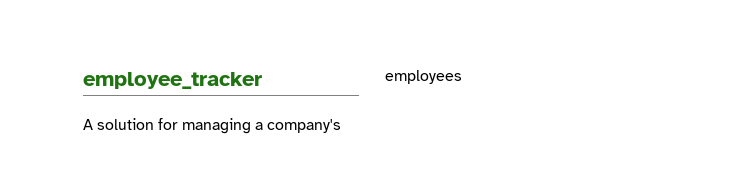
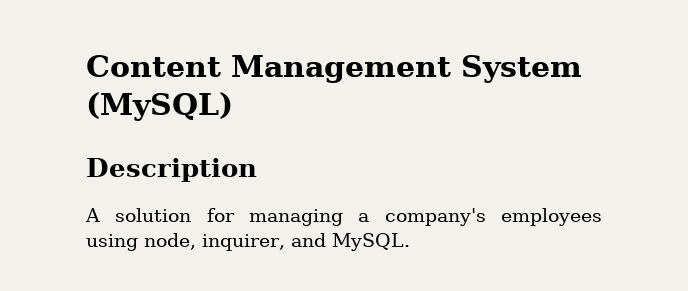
[83,72,262,89] employee_tracker -> [86,55,582,83] [86,92,233,121] [86,158,257,182] Content Management System (MySQL) // Description
(462, 77) none -> [86,233,410,251] using node, inquirer, and MySQL.

